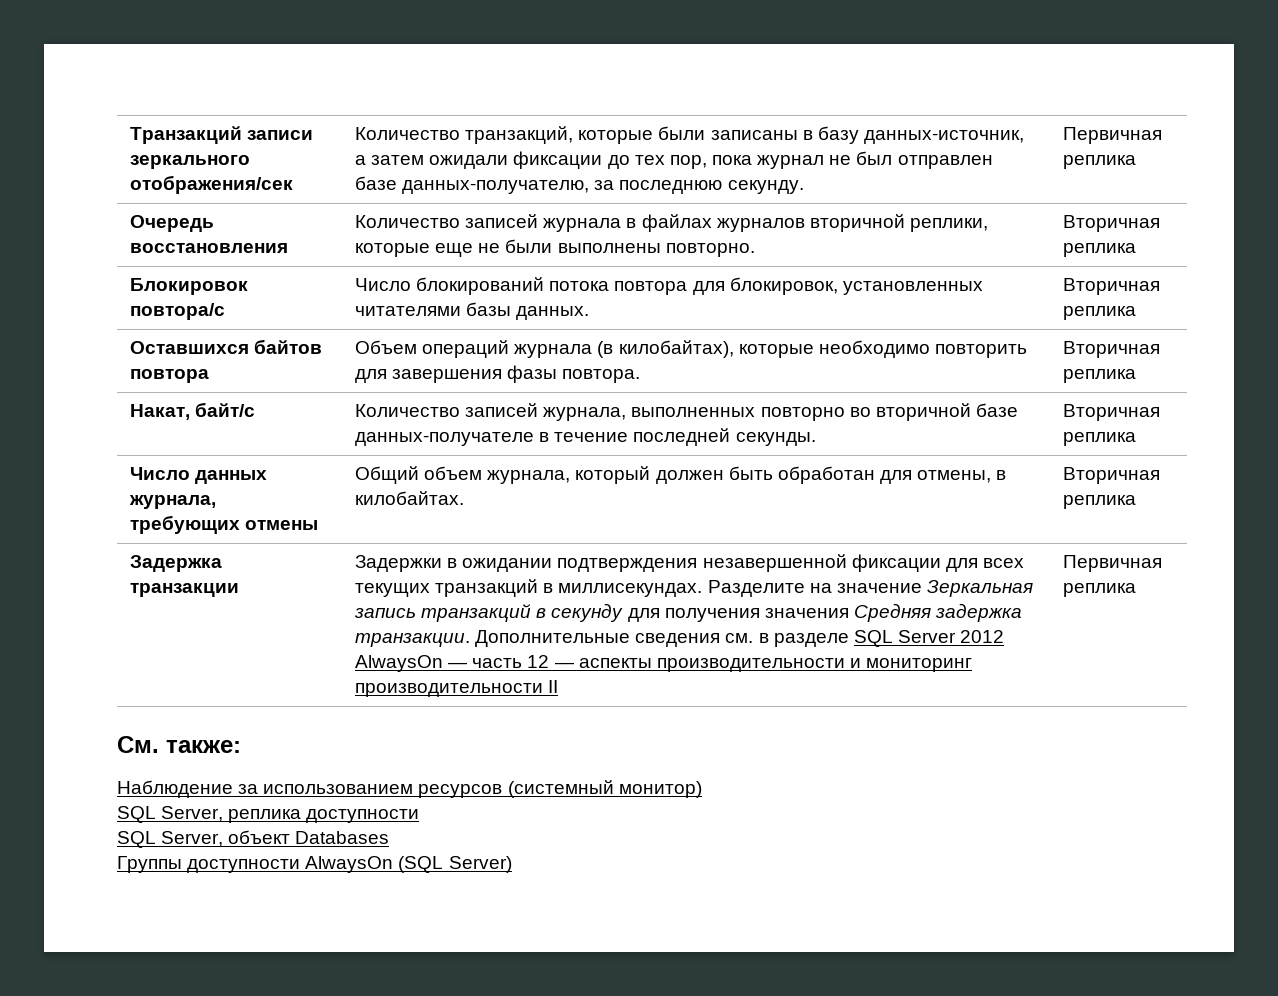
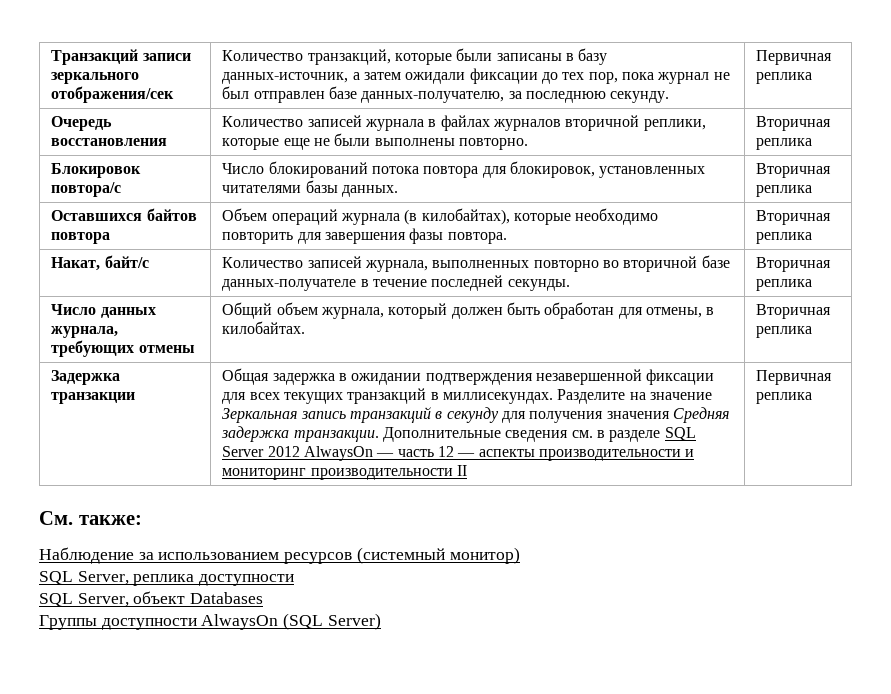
[355,555,443,572] Задержки -> [222,368,335,385] Общая задержка

